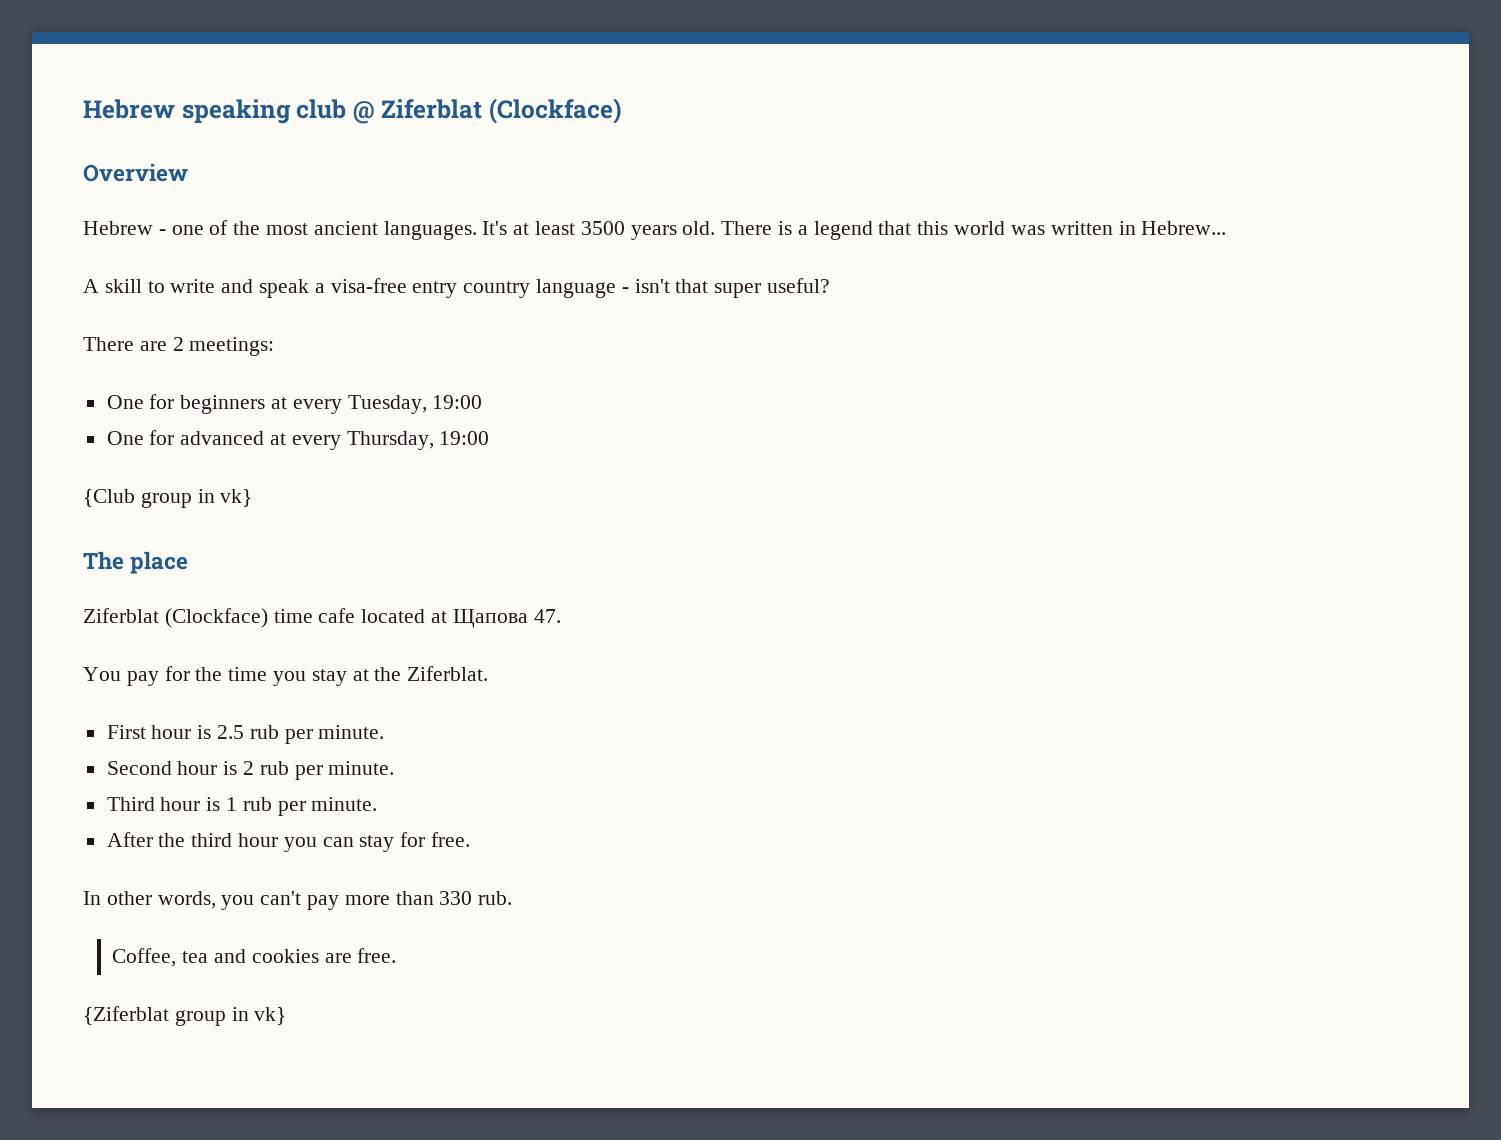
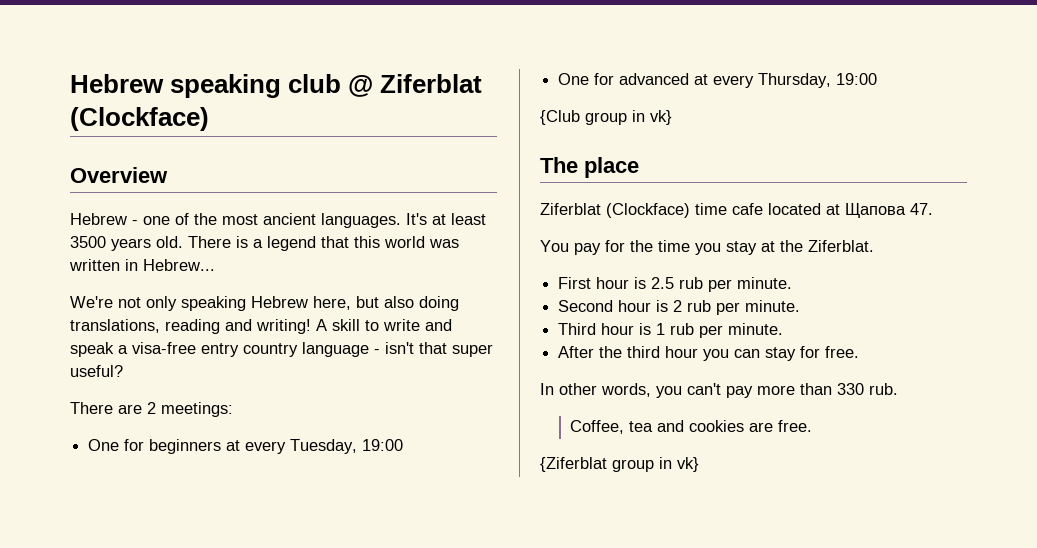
(1227, 228) none -> [70,296,459,311] [70,319,311,334] We're not only speaking Hebrew here, but also doing translations, reading and writing!

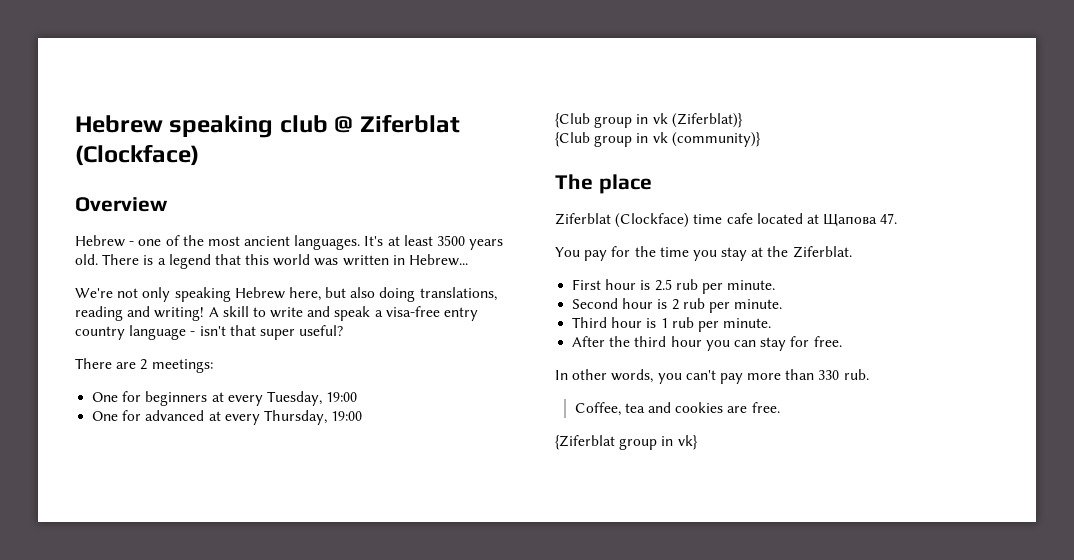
[650,110,672,125] vk} -> [652,113,743,128] [555,132,761,147] vk (Ziferblat)} // {Club group in vk (community)}

